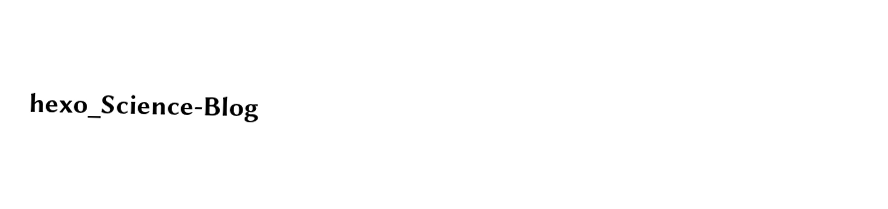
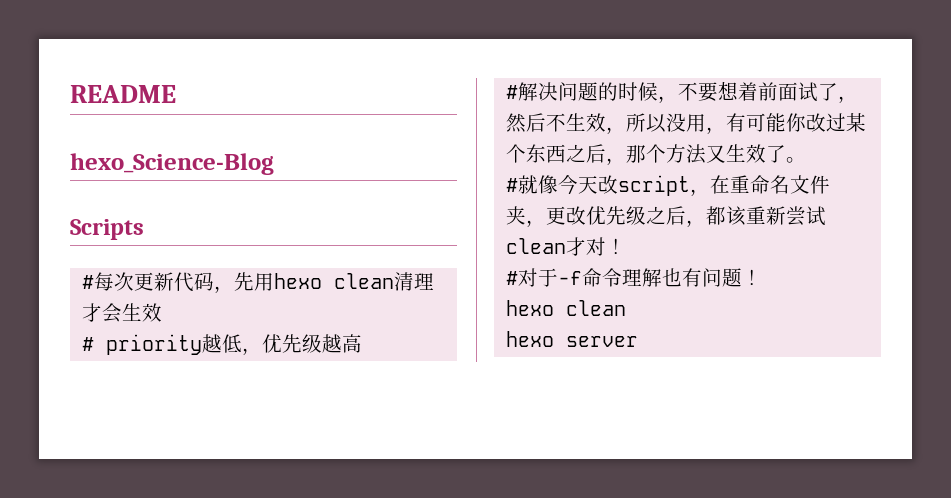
(28, 107) none -> [70,85,176,103] README //
(260, 107) none -> [70,219,144,240] [82,272,434,293] [82,303,162,323] [82,334,362,355] [506,81,858,103] [506,113,866,134] [506,144,806,165] [506,175,830,196] [506,206,826,227] [506,237,626,256] [506,268,762,287] [506,300,626,316] [506,331,638,347] // Scripts // #每次更新代码，先用hexo clean清理才会生效 // # priority越低，优先级越高 // #解决问题的时候，不要想着前面试了，然后不生效，所以没用，有可能你改过某个东西之后，那个方法又生效了。 // #就像今天改script，在重命名文件夹，更改优先级之后，都该重新尝试clean才对！ // #对于-f命令理解也有问题！ // hexo clean // hexo server

